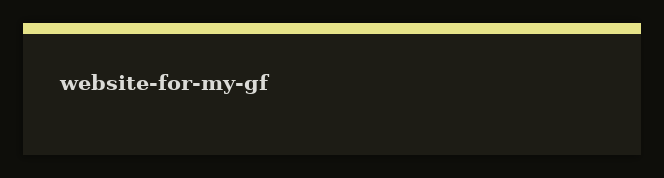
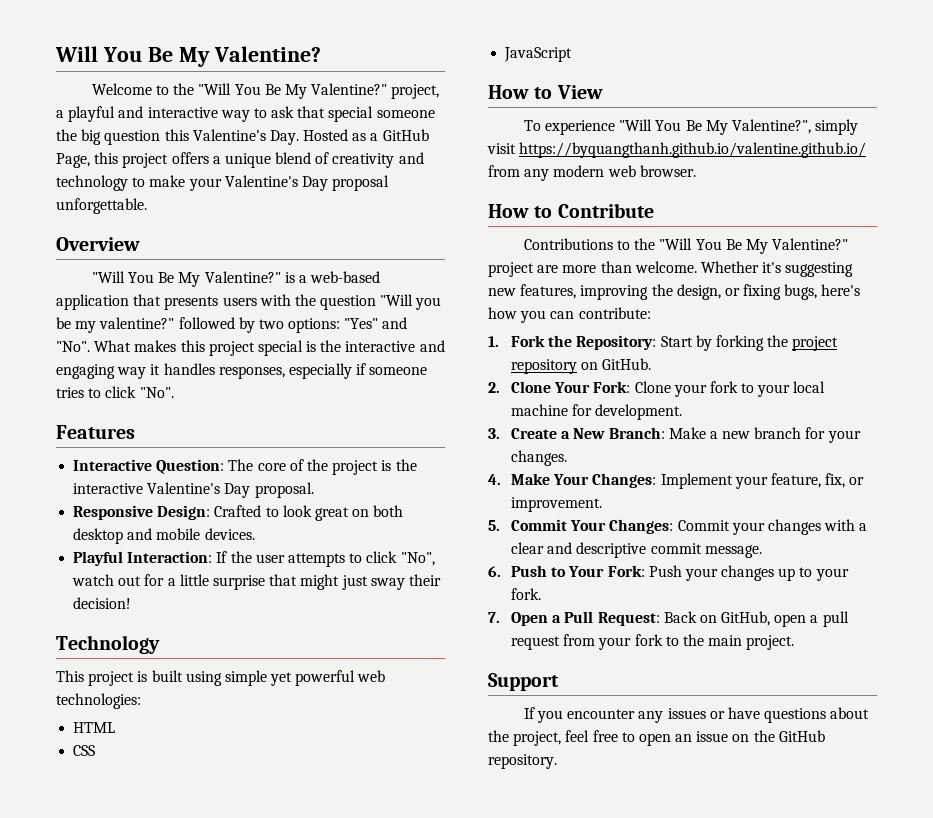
[59,74,270,94] website-for-my-gf -> [55,46,321,67] [91,83,440,99] [56,106,435,122] [56,129,429,145] [56,152,424,168] [56,175,390,191] [56,198,147,214] [56,237,140,251] [91,271,381,287] [56,294,442,310] [56,317,408,333] [56,340,445,356] [56,363,428,379] [56,386,174,398] [56,425,135,439] [73,459,417,475] [73,482,314,498] [73,505,404,521] [73,528,255,544] [73,551,435,567] [72,574,441,590] [73,597,132,609] [56,635,160,654] [56,670,386,686] [56,693,141,709] [73,722,116,733] [73,745,96,756] [504,47,573,62] [488,85,603,99] [523,119,859,135] [487,142,867,158] [488,165,696,181] [488,203,654,218] [523,238,849,254] [488,261,854,277] [488,284,861,300] [488,307,651,323] [488,335,839,351] [510,358,652,374] [488,381,826,397] [510,404,683,420] [488,427,861,443] [510,450,567,466] [488,473,865,489] [510,497,602,512] [488,519,868,535] [510,542,762,558] [488,565,849,581] [510,588,541,600] [488,611,849,627] [510,634,795,650] [488,673,559,691] [523,707,870,723] [488,730,825,746] [488,754,557,769] Will You Be My Valentine? // Welcome to the "Will You Be My Valentine?" project, a playful and interactive way to ask that special someone the big question this Valentine's Day. Hosted as a GitHub Page, this project offers a unique blend of creativity and technology to make your Valentine's Day proposal unforgettable. // Overview // "Will You Be My Valentine?" is a web-based application that presents users with the question "Will you be my valentine?" followed by two options: "Yes" and "No". What makes this project special is the interactive and engaging way it handles responses, especially if someone tries to click "No". // Features // Interactive Question: The core of the project is the interactive Valentine's Day proposal. // Responsive Design: Crafted to look great on both desktop and mobile devices. // Playful Interaction: If the user attempts to click "No", watch out for a little surprise that might just sway their decision! // Technology // This project is built using simple yet powerful web technologies: // HTML // CSS // JavaScript // How to View // To experience "Will You Be My Valentine?", simply visit https://byquangthanh.github.io/valentine.github.io/ from any modern web browser. // How to Contribute // Contributions to the "Will You Be My Valentine?" project are more than welcome. Whether it's suggesting new features, improving the design, or fixing bugs, here's how you can contribute: // 1. Fork the Repository: Start by forking the project repository on GitHub. // 2. Clone Your Fork: Clone your fork to your local machine for development. // 3. Create a New Branch: Make a new branch for your changes. // 4. Make Your Changes: Implement your feature, fix, or improvement. // 5. Commit Your Changes: Commit your changes with a clear and descriptive commit message. // 6. Push to Your Fork: Push your changes up to your fork. // 7. Open a Pull Request: Back on GitHub, open a pull request from your fork to the main project. // Support // If you encounter any issues or have questions about the project, feel free to open an issue on the GitHub repository.

